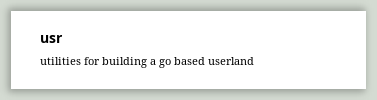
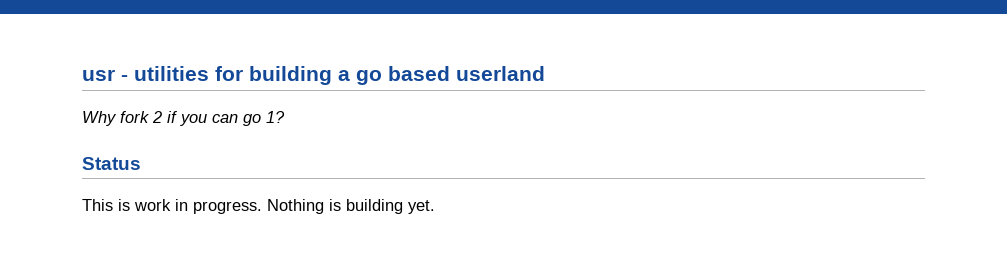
(63, 39) // -> [121,75,128,81] -
(254, 61) none -> [82,111,285,126] [82,157,141,170] [82,199,435,214] // Why fork 2 if you can go 1? // Status // This is work in progress. Nothing is building yet.

